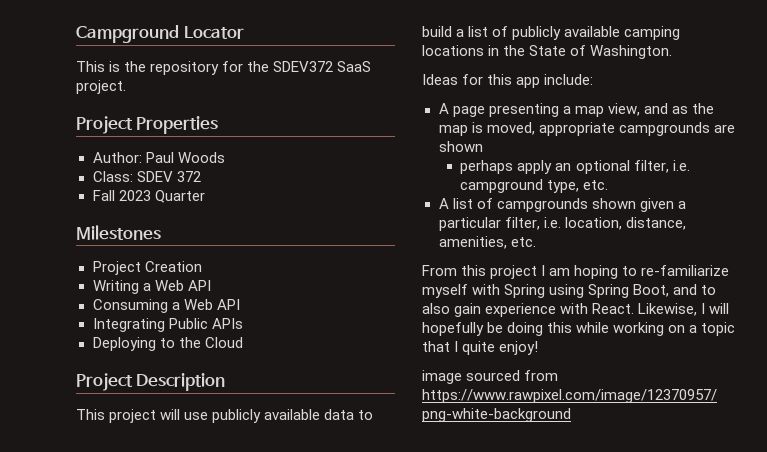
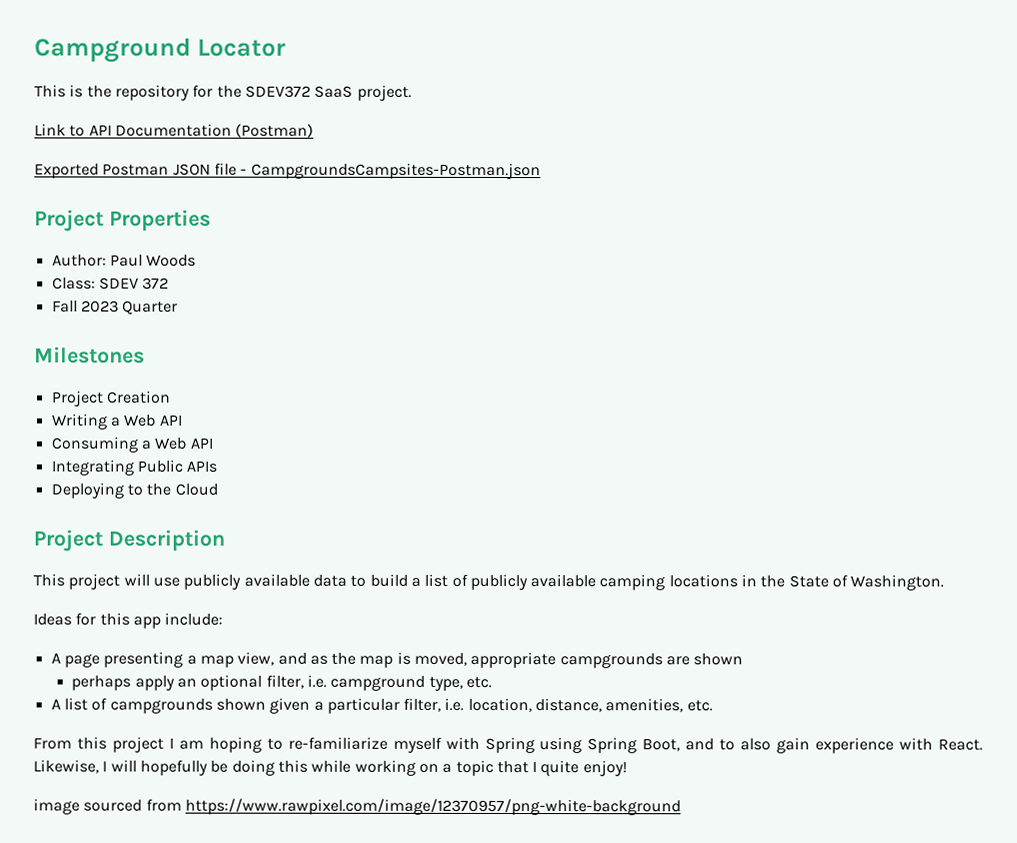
(126, 87) none -> [34,123,315,138] [34,162,541,180] // Link to API Documentation (Postman) // Exported Postman JSON file - CampgroundsCampsites-Postman.json

